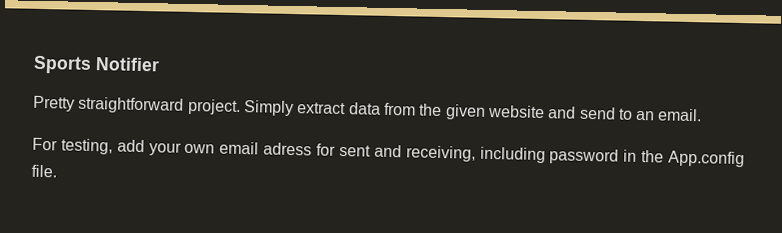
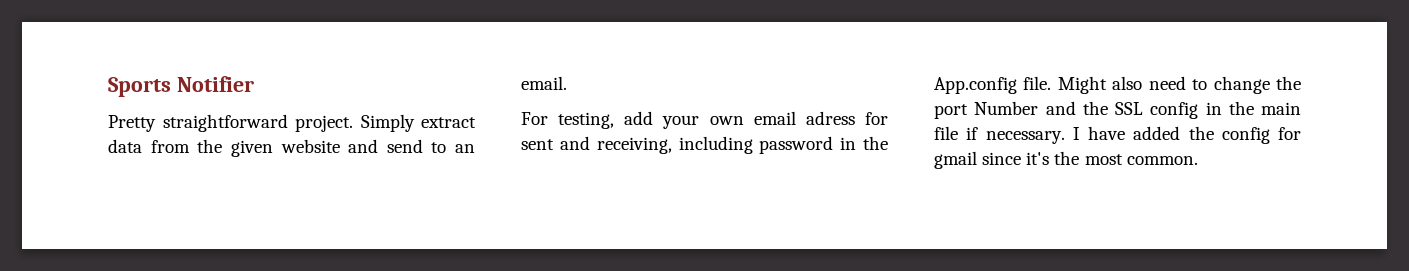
(57, 171) none -> [1057,76,1301,94] [934,101,1301,119] [934,126,1301,144] [934,151,1198,169] Might also need to change the port Number and the SSL config in the main file if necessary. I have added the config for gmail since it's the most common.

